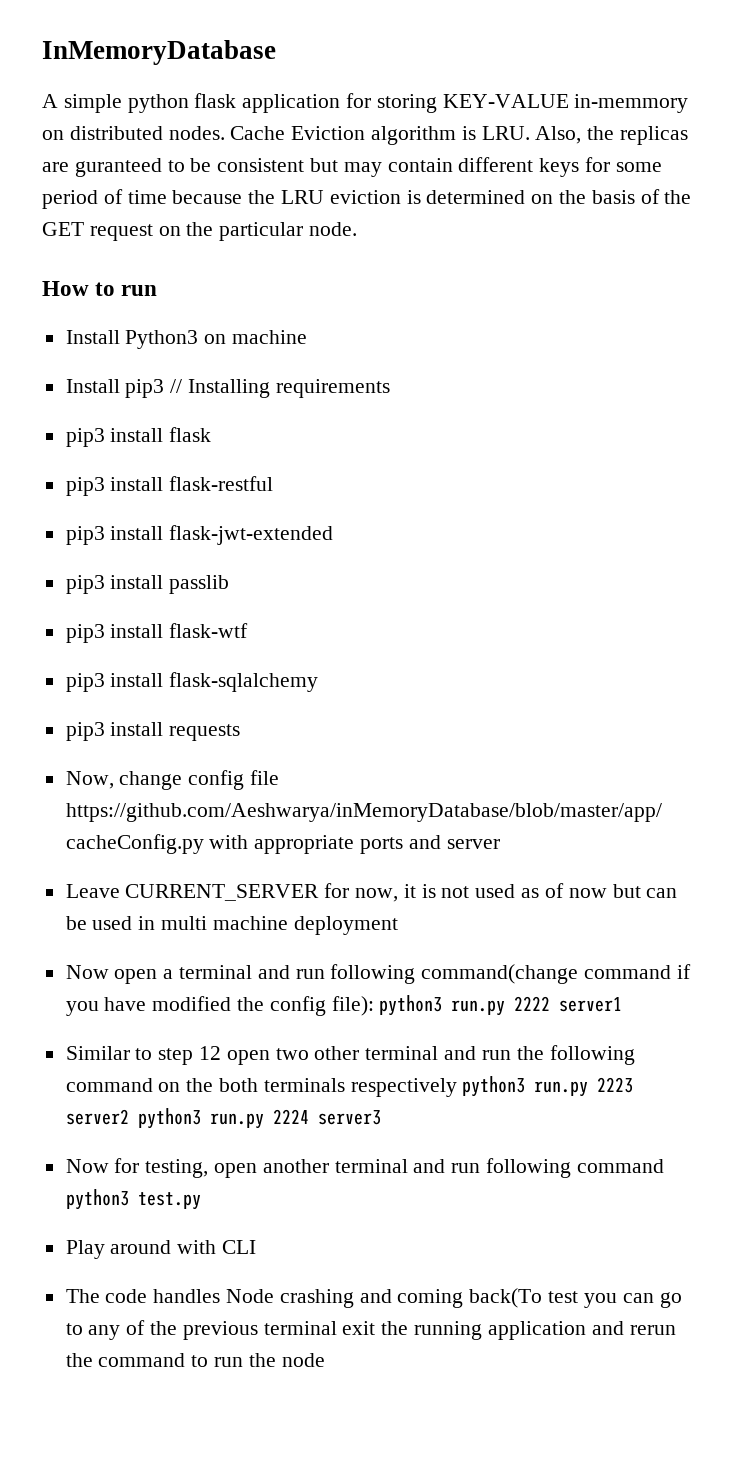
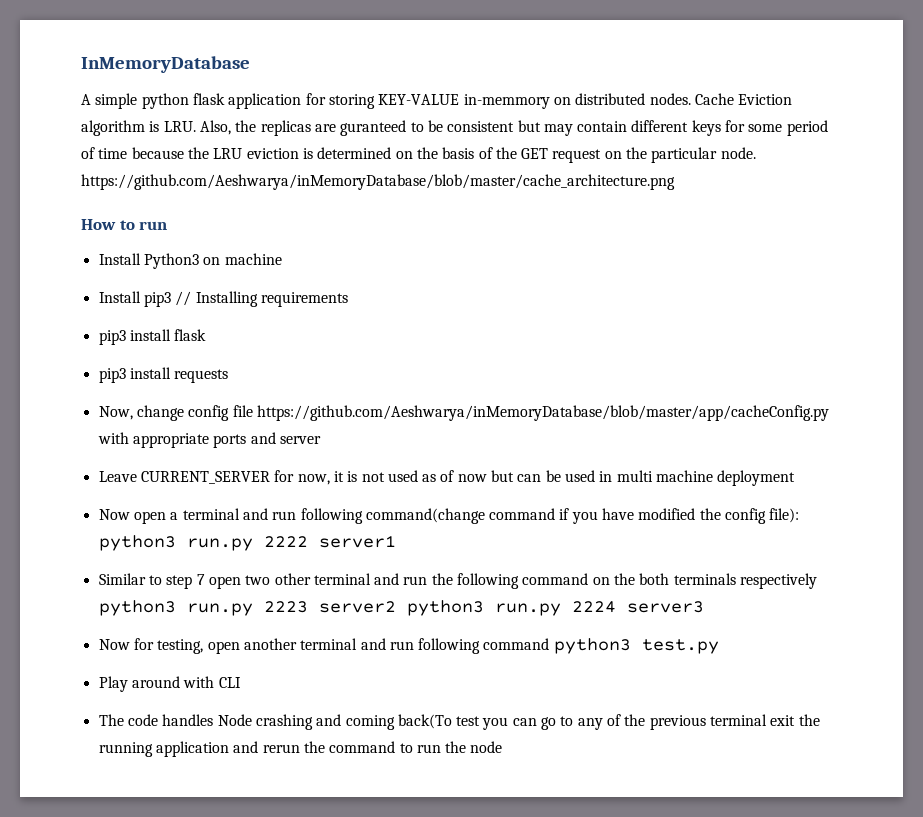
(358, 229) none -> [81,174,675,190] https://github.com/Aeshwarya/inMemoryDatabase/blob/master/cache_architecture.png
[65,476,274,496] [65,525,334,545] [65,575,230,594] [65,623,249,643] [65,672,319,692] // pip3 install flask-restful // pip3 install flask-jwt-extended // pip3 install passlib // pip3 install flask-wtf // pip3 install flask-sqlalchemy -> (207, 335) none
[199,1046,222,1060] 12 -> [196,574,205,585] 7

